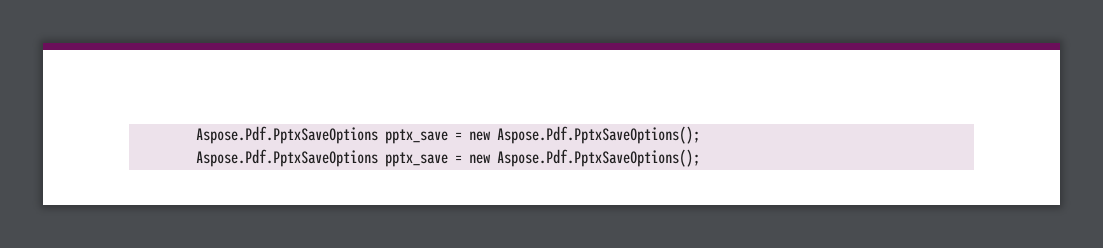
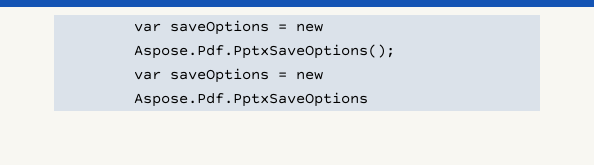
[195,126,448,144] Aspose.Pdf.PptxSaveOptions pptx_save -> [133,20,269,35] var saveOptions
[195,149,700,167] Aspose.Pdf.PptxSaveOptions pptx_save = new Aspose.Pdf.PptxSaveOptions(); -> [133,68,323,83] [133,92,368,107] var saveOptions = new Aspose.Pdf.PptxSaveOptions

